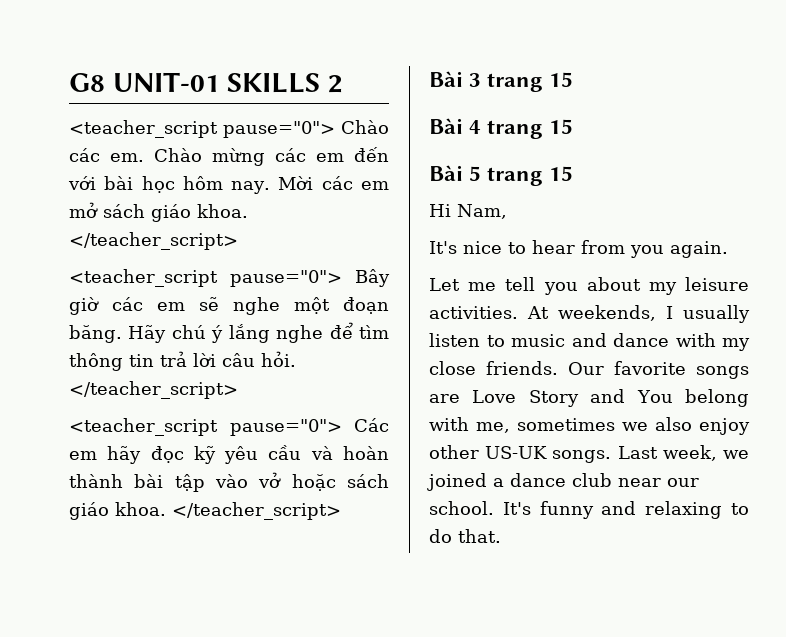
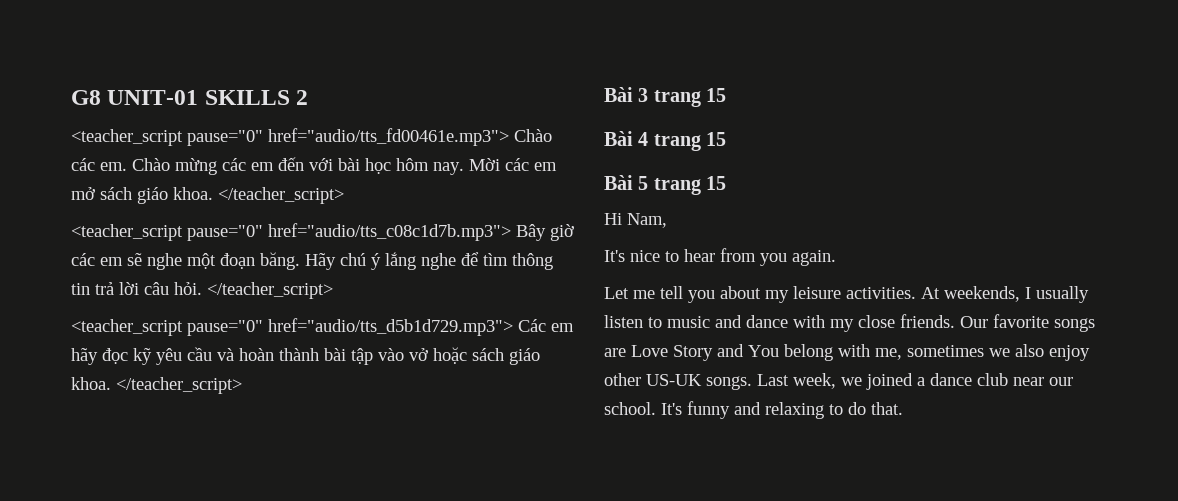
[223,121,335,138] pause="0"> -> [187,128,509,146] pause="0" href="audio/tts_fd00461e.mp3">
[230,270,342,287] pause="0"> -> [187,223,511,241] pause="0" href="audio/tts_c08c1d7b.mp3">
[229,419,342,436] pause="0"> -> [187,318,513,336] pause="0" href="audio/tts_d5b1d729.mp3">

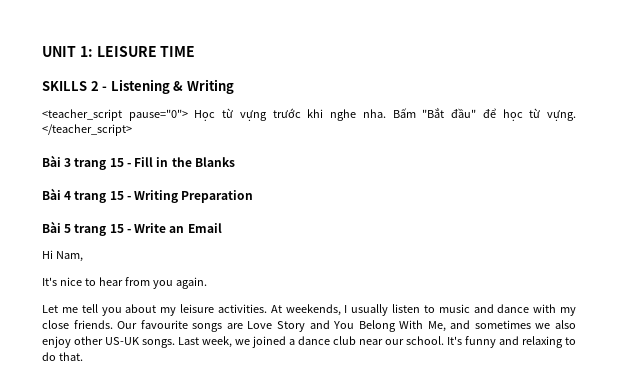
[71,90,309,105] [71,128,552,146] [71,157,557,175] [71,187,344,204] [71,223,574,241] [71,252,553,270] [71,282,333,299] [71,318,574,336] [71,347,540,365] [71,377,111,390] G8 UNIT-01 SKILLS 2 // <teacher_script pause="0" href="audio/tts_fd00461e.mp3"> Chào các em. Chào mừng các em đến với bài học hôm nay. Mời các em mở sách giáo khoa. </teacher_script> // <teacher_script pause="0" href="audio/tts_c08c1d7b.mp3"> Bây giờ các em sẽ nghe một đoạn băng. Hãy chú ý lắng nghe để tìm thông tin trả lời câu hỏi. </teacher_script> // <teacher_script pause="0" href="audio/tts_d5b1d729.mp3"> Các em hãy đọc kỹ yêu cầu và hoàn thành bài tập vào vở hoặc sách giáo khoa. -> [42,46,196,57] [42,79,234,94] [42,107,577,121] UNIT 1: LEISURE TIME // SKILLS 2 - Listening & Writing // <teacher_script pause="0"> Học từ vựng trước khi nghe nha. Bấm "Bắt đầu" để học từ vựng.
(727, 95) none -> [126,157,235,167] - Fill in the Blanks
(727, 139) none -> [126,190,254,203] - Writing Preparation
(727, 183) none -> [126,223,222,233] - Write an Email
[993,314,1049,328] favorite -> [140,320,188,329] favourite
[784,344,902,361] belong with me, -> [358,320,471,332] Belong With Me, and

